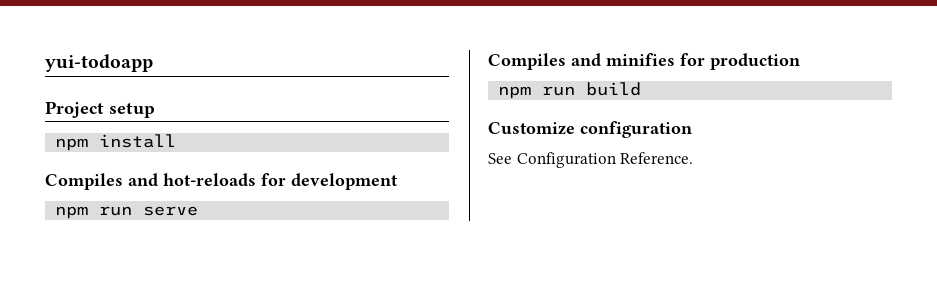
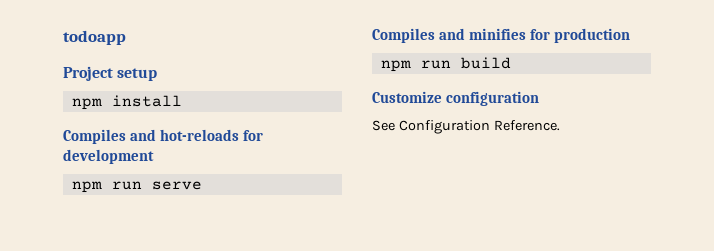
[45,54,153,72] yui-todoapp -> [63,30,126,45] todoapp

